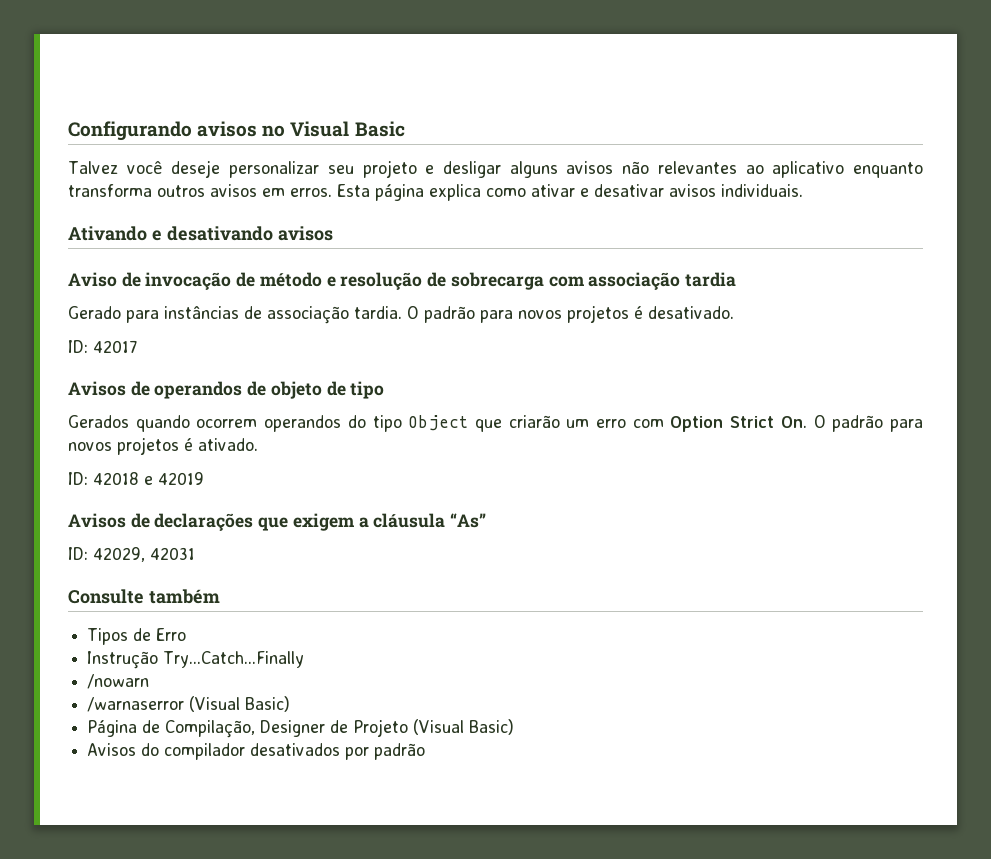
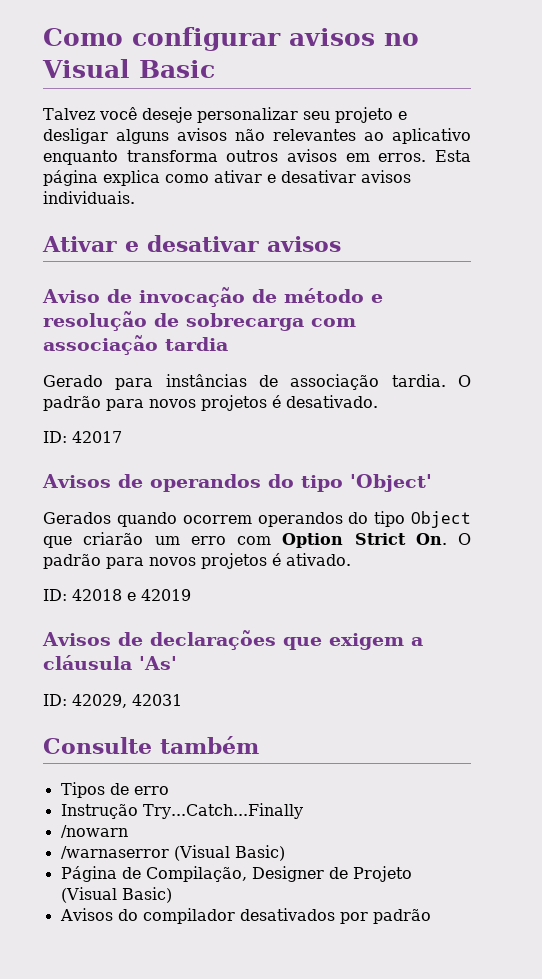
[68,121,192,141] Configurando -> [43,27,281,51] Como configurar
[68,226,273,241] Ativando e desativando -> [42,235,259,252] Ativar e desativar
[247,381,385,399] de objeto de tipo -> [267,474,432,492] do tipo 'Object'
[450,513,487,528] “As” -> [139,656,177,670] 'As'
[156,628,187,641] Erro -> [133,786,169,795] erro

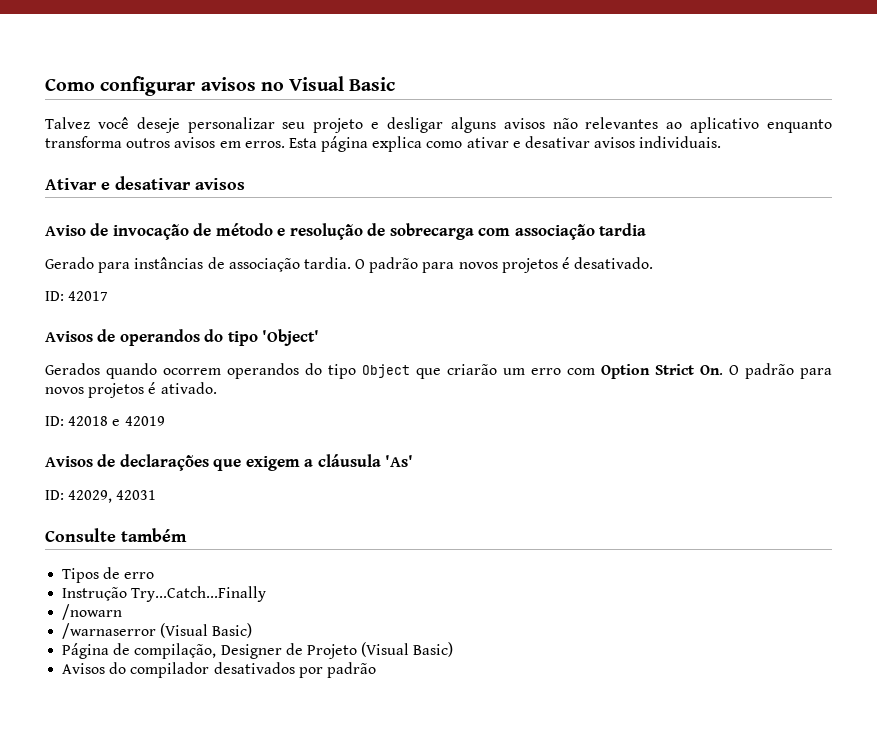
[145,866,247,882] Compilação, -> [134,643,217,659] compilação,

